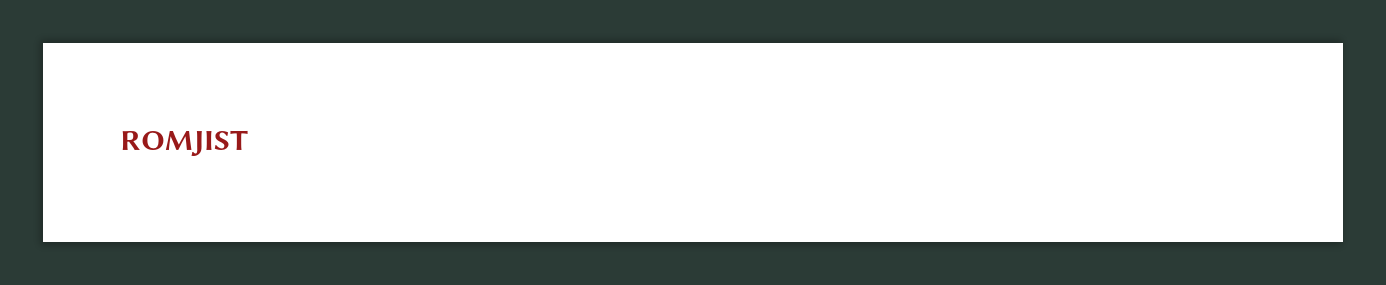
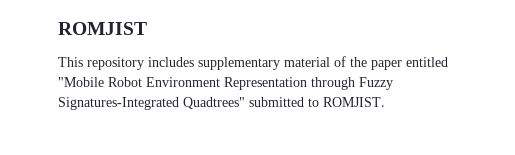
(248, 143) none -> [58,56,448,70] [58,77,393,90] [58,97,385,110] // This repository includes supplementary material of the paper entitled "Mobile Robot Environment Representation through Fuzzy Signatures-Integrated Quadtrees" submitted to ROMJIST.

